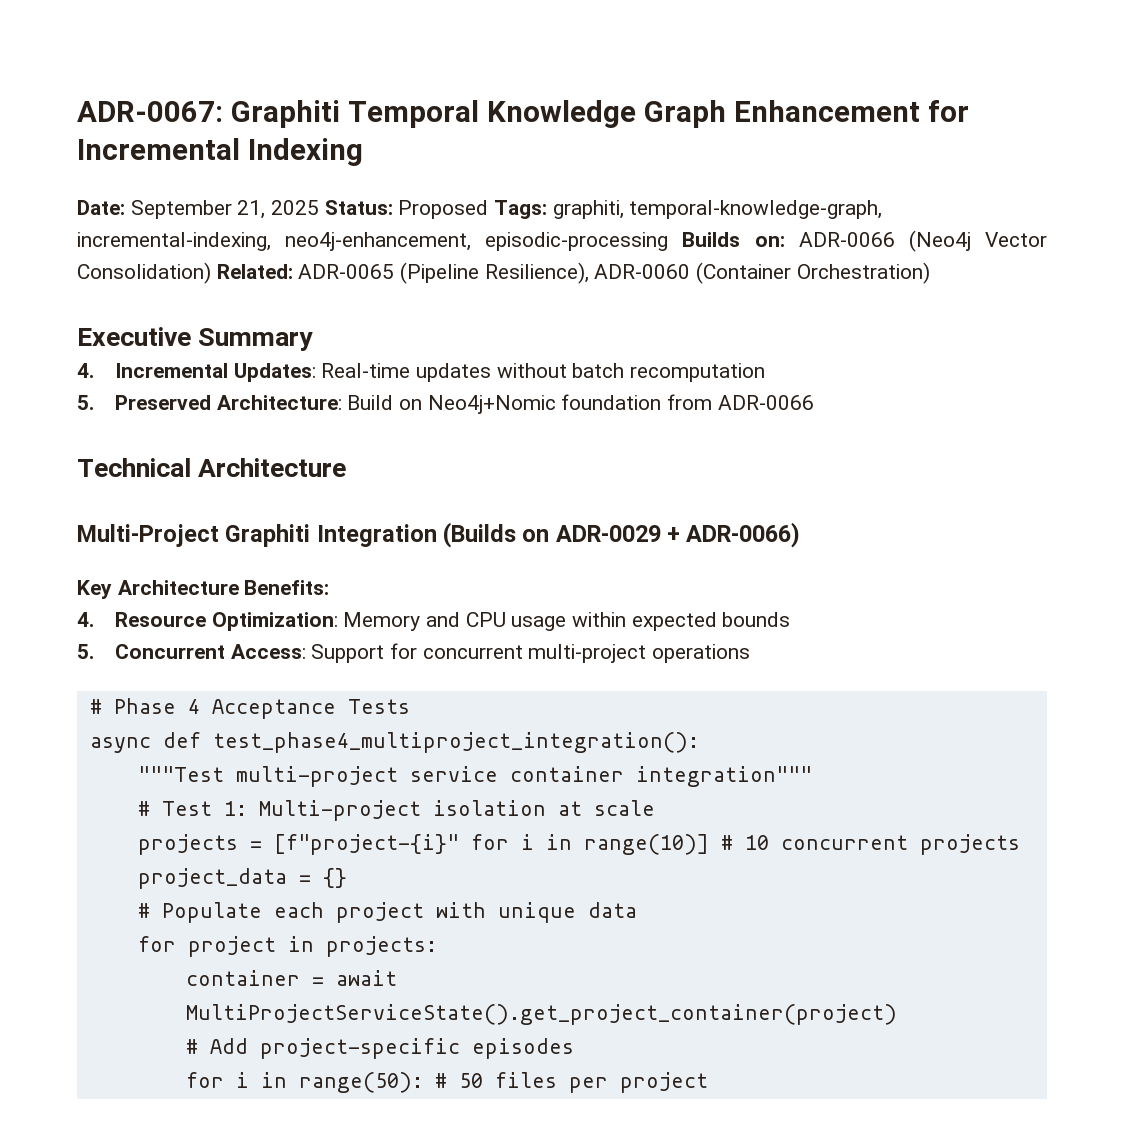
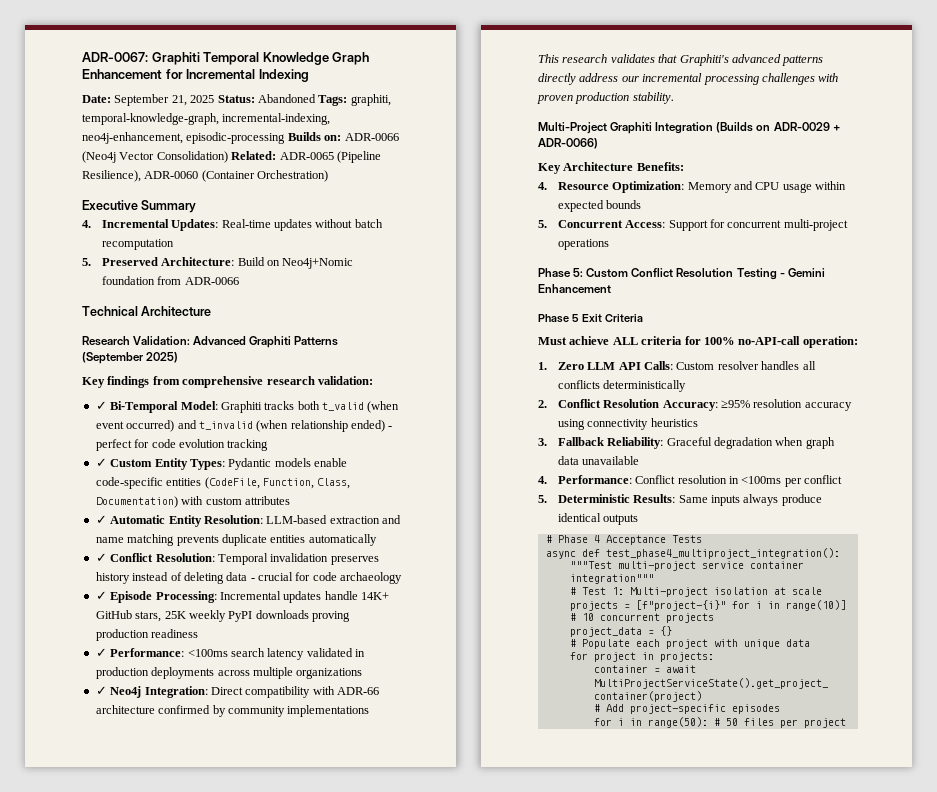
[398,200,489,219] Proposed -> [257,94,316,103] Abandoned
(347, 467) none -> [82,336,339,348] [82,352,179,364] [82,376,373,388] [95,401,400,413] [95,420,393,432] [95,439,269,451] [95,458,347,470] [95,477,351,489] [95,496,290,508] [95,515,401,527] [95,534,377,546] [95,553,379,565] [95,572,403,584] [95,591,389,603] [95,610,350,622] [95,629,199,641] [95,648,365,660] [95,667,363,679] [95,686,379,698] [95,705,370,717] [538,54,824,66] [538,73,839,85] [537,92,674,104] // Research Validation: Advanced Graphiti Patterns (September 2025) // Key findings from comprehensive research validation: // ✓ Bi-Temporal Model: Graphiti tracks both t_valid (when event occurred) and t_invalid (when relationship ended) - perfect for code evolution tracking // ✓ Custom Entity Types: Pydantic models enable code-specific entities (CodeFile, Function, Class, Documentation) with custom attributes // ✓ Automatic Entity Resolution: LLM-based extraction and name matching prevents duplicate entities automatically // ✓ Conflict Resolution: Temporal invalidation preserves history instead of deleting data - crucial for code archaeology // ✓ Episode Processing: Incremental updates handle 14K+ GitHub stars, 25K weekly PyPI downloads proving production readiness // ✓ Performance: <100ms search latency validated in production deployments across multiple organizations // ✓ Neo4j Integration: Direct compatibility with ADR-66 architecture confirmed by community implementations // This research validates that Graphiti's advanced patterns directly address our incremental processing challenges with proven production stability.
(750, 653) none -> [538,268,825,280] [538,284,611,293] [538,314,643,323] [538,336,858,348] [538,361,816,370] [557,380,687,392] [538,399,852,411] [557,418,698,430] [538,437,835,449] [557,456,640,465] [538,475,843,487] [538,494,822,506] [557,513,639,525] // Phase 5: Custom Conflict Resolution Testing - Gemini Enhancement // Phase 5 Exit Criteria // Must achieve ALL criteria for 100% no-API-call operation: // 1. Zero LLM API Calls: Custom resolver handles all conflicts deterministically // 2. Conflict Resolution Accuracy: ≥95% resolution accuracy using connectivity heuristics // 3. Fallback Reliability: Graceful degradation when graph data unavailable // 4. Performance: Conflict resolution in <100ms per conflict // 5. Deterministic Results: Same inputs always produce identical outputs

